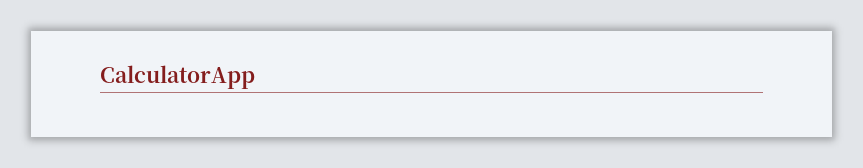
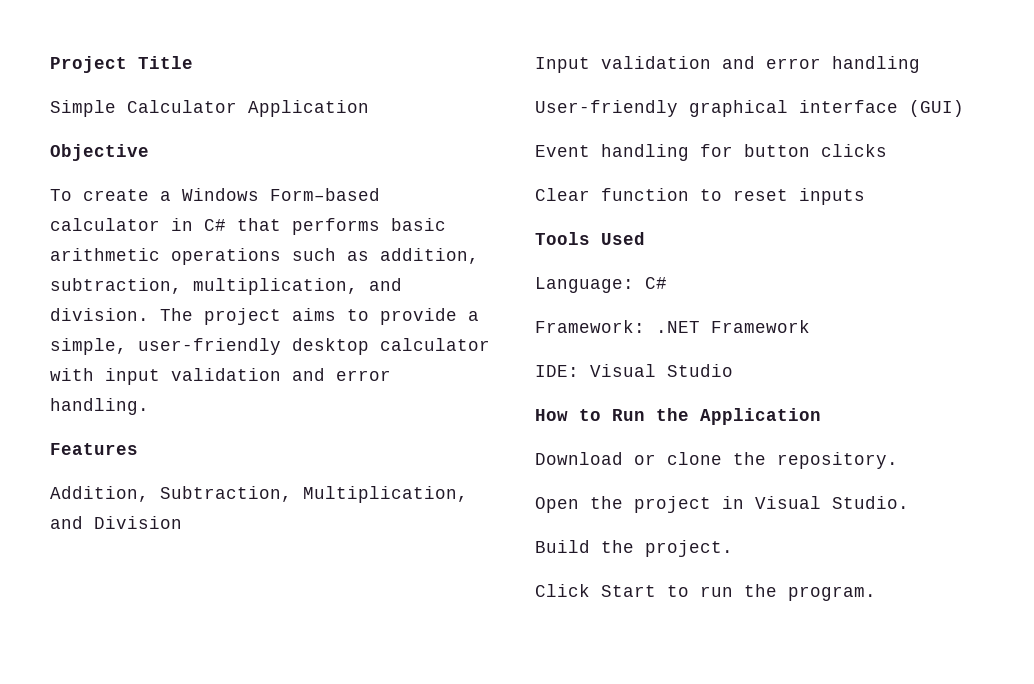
[100,65,255,89] CalculatorApp -> [50,56,193,73] [50,100,369,117] [50,144,149,161] [50,188,380,201] [50,218,446,235] [50,248,479,265] [50,278,402,295] [50,308,479,325] [50,338,490,355] [50,368,391,385] [50,398,149,415] [50,443,138,455] [50,486,468,503] [50,516,182,529] [535,56,920,73] [535,100,964,117] [535,144,887,161] [535,188,865,205] [535,232,645,245] [535,277,667,293] [535,320,810,333] [535,364,733,377] [535,408,821,425] [535,452,898,469] [535,496,909,513] [535,540,733,557] [535,584,876,601] Project Title // Simple Calculator Application // Objective // To create a Windows Form–based calculator in C# that performs basic arithmetic operations such as addition, subtraction, multiplication, and division. The project aims to provide a simple, user-friendly desktop calculator with input validation and error handling. // Features // Addition, Subtraction, Multiplication, and Division // Input validation and error handling // User-friendly graphical interface (GUI) // Event handling for button clicks // Clear function to reset inputs // Tools Used // Language: C# // Framework: .NET Framework // IDE: Visual Studio // How to Run the Application // Download or clone the repository. // Open the project in Visual Studio. // Build the project. // Click Start to run the program.

